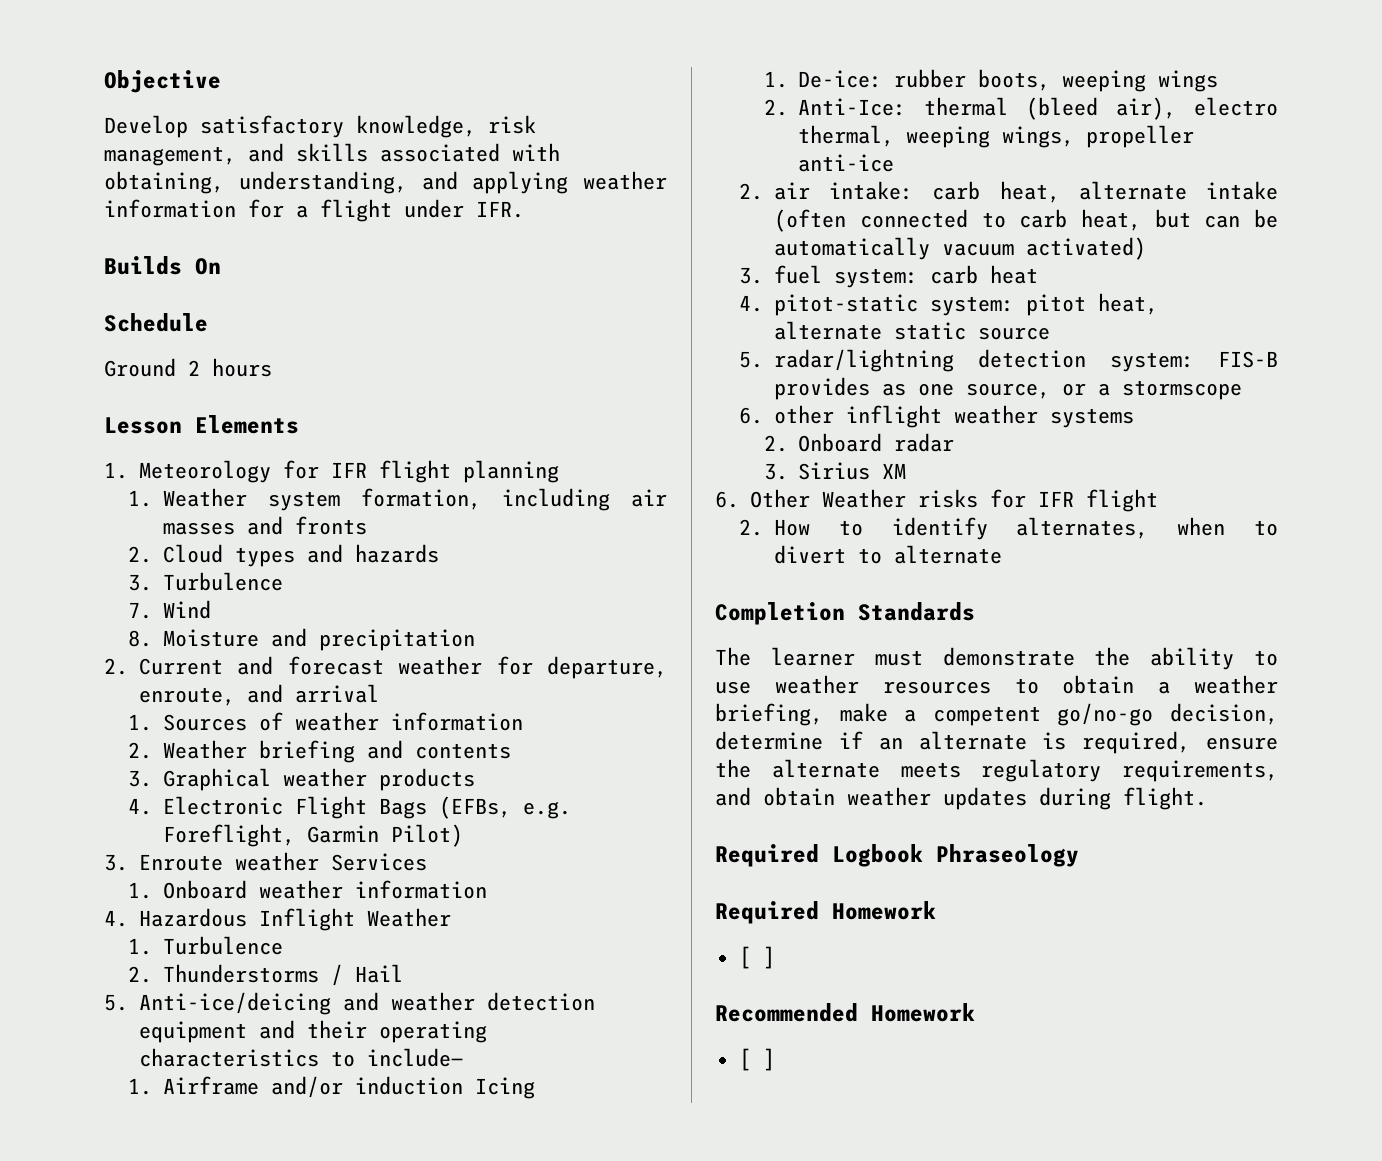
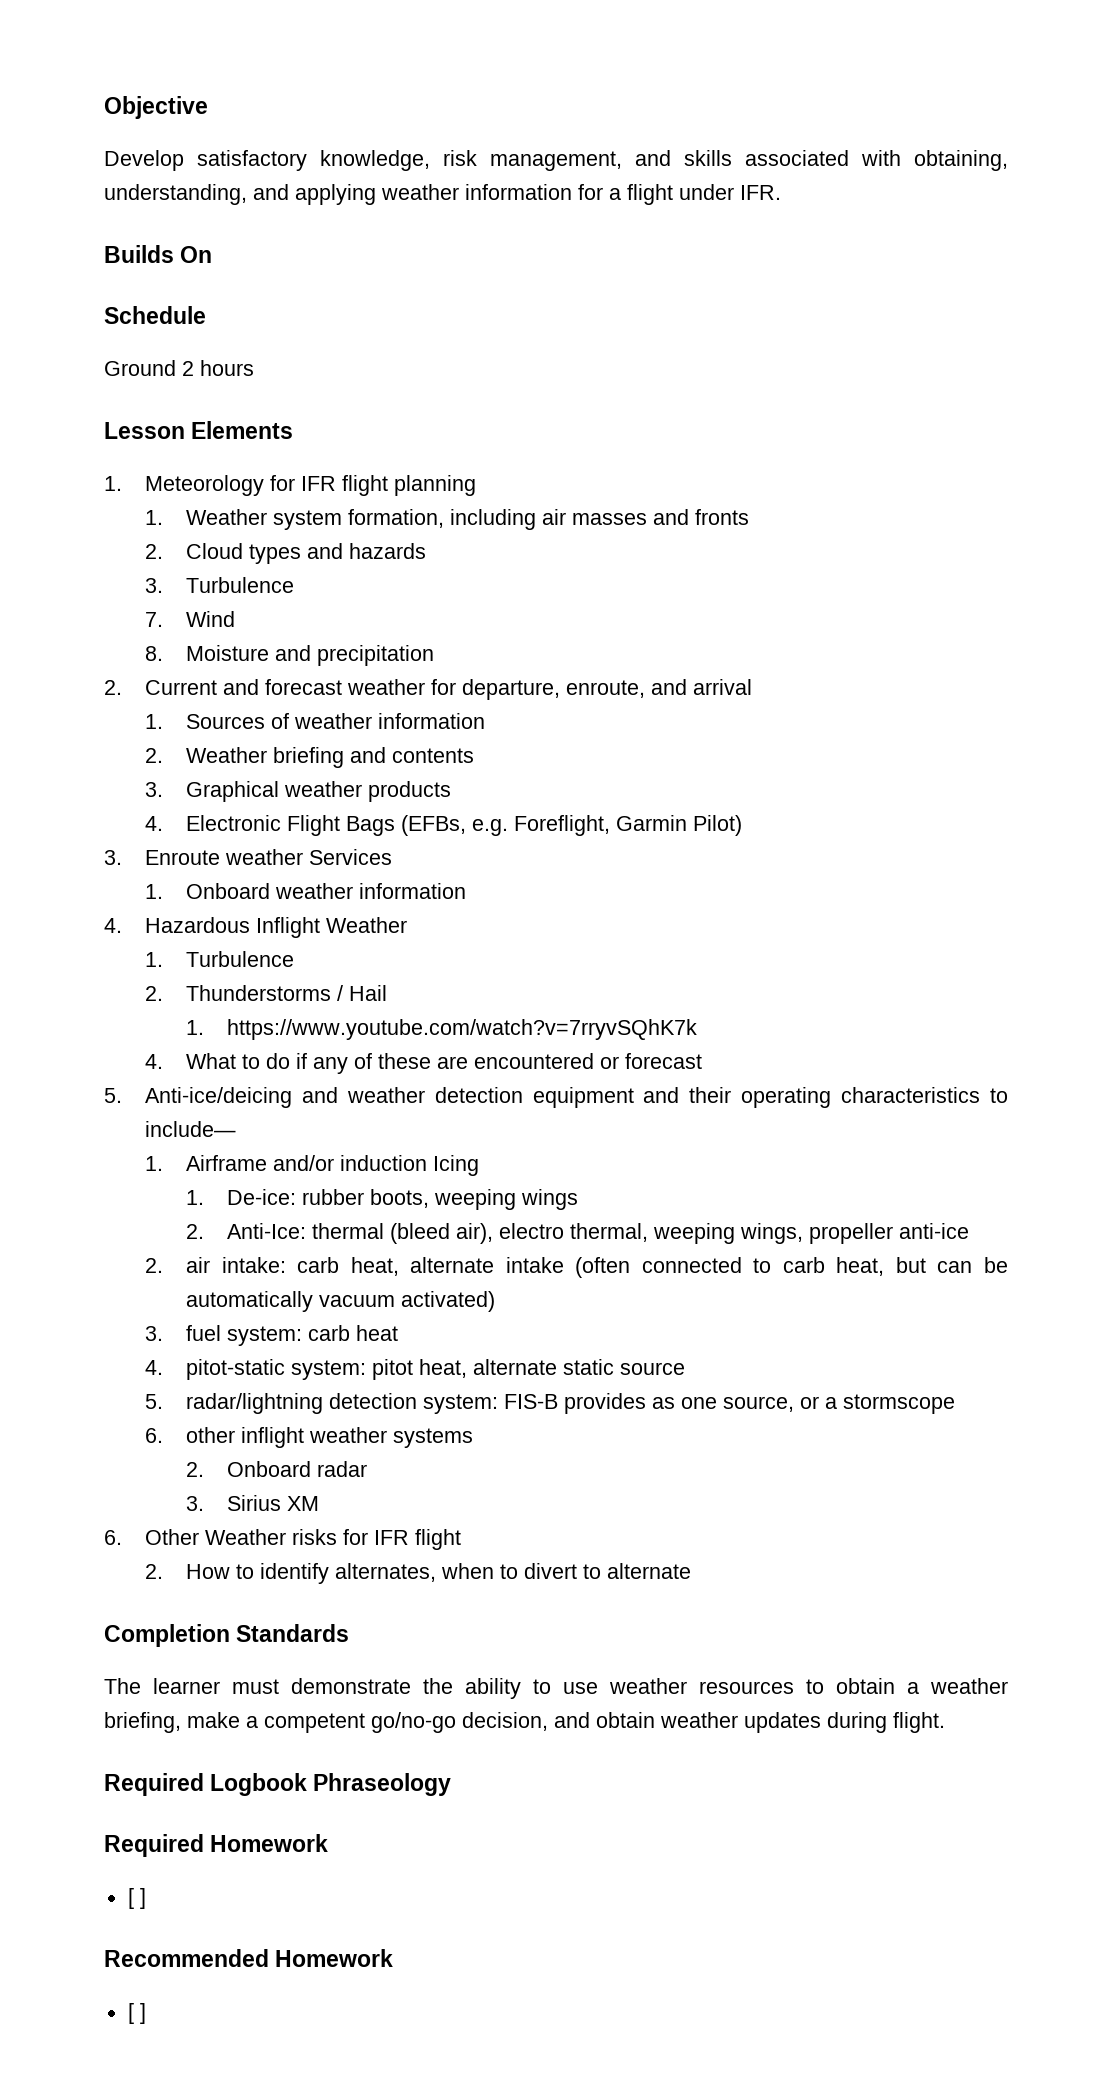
(404, 973) none -> [186,1019,698,1040] [145,1053,703,1074] // 1. https://www.youtube.com/watch?v=7rryvSQhK7k // 4. What to do if any of these are encountered or forecast
[715,731,1278,754] [715,759,1278,782] determine if an alternate is required, ensure the alternate meets regulatory requirements, -> (548, 1721) none

